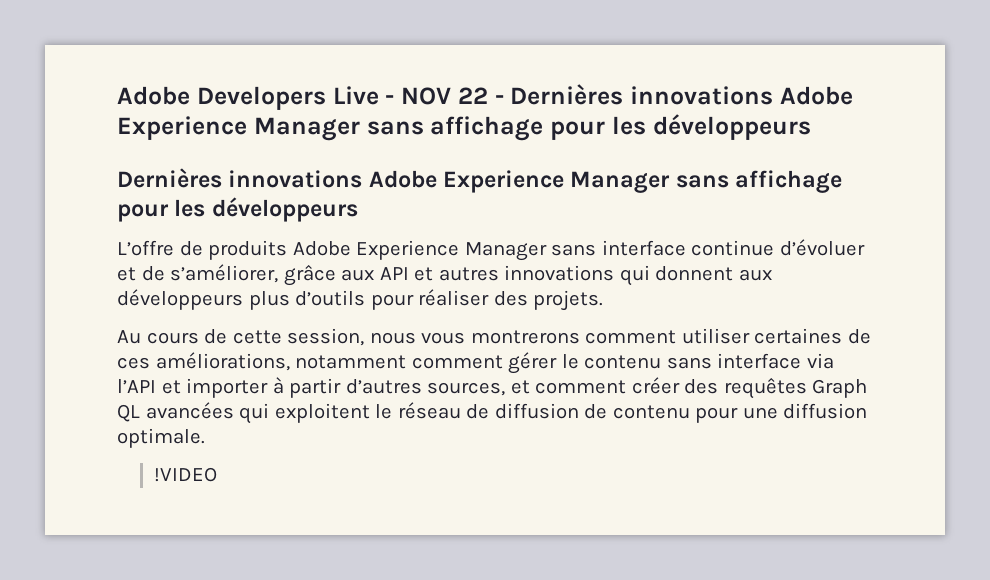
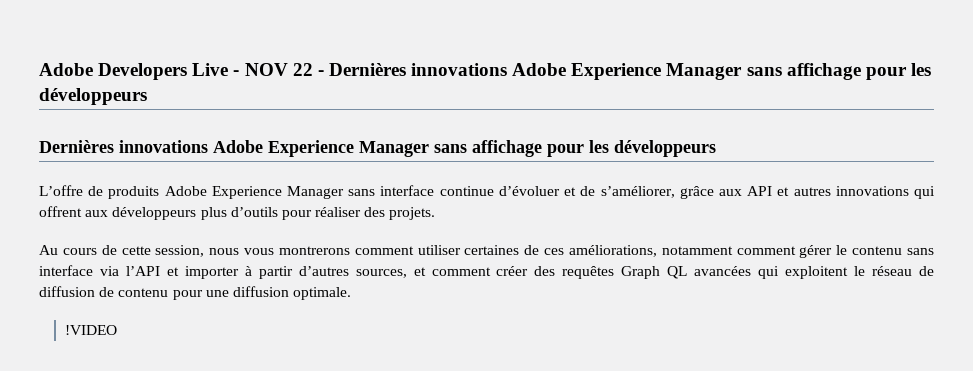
[655,266,734,281] donnent -> [39,206,82,217] offrent

